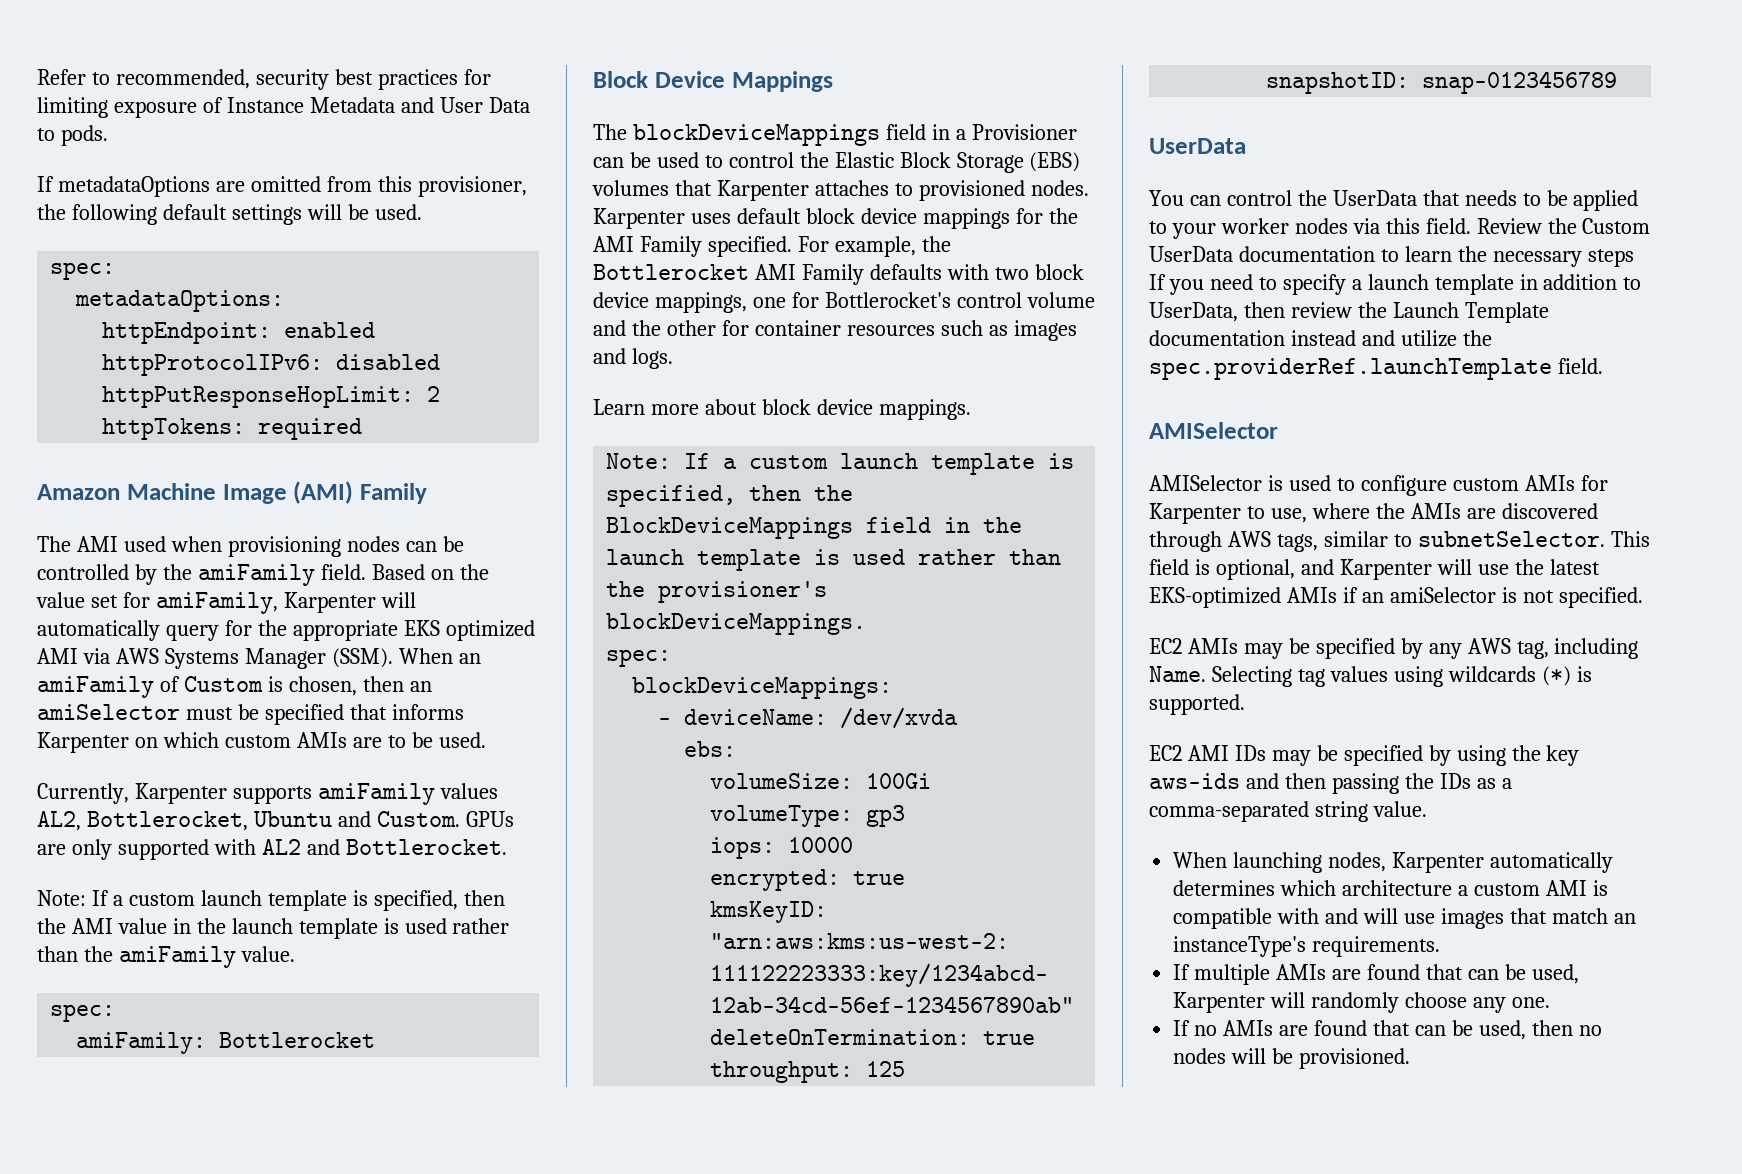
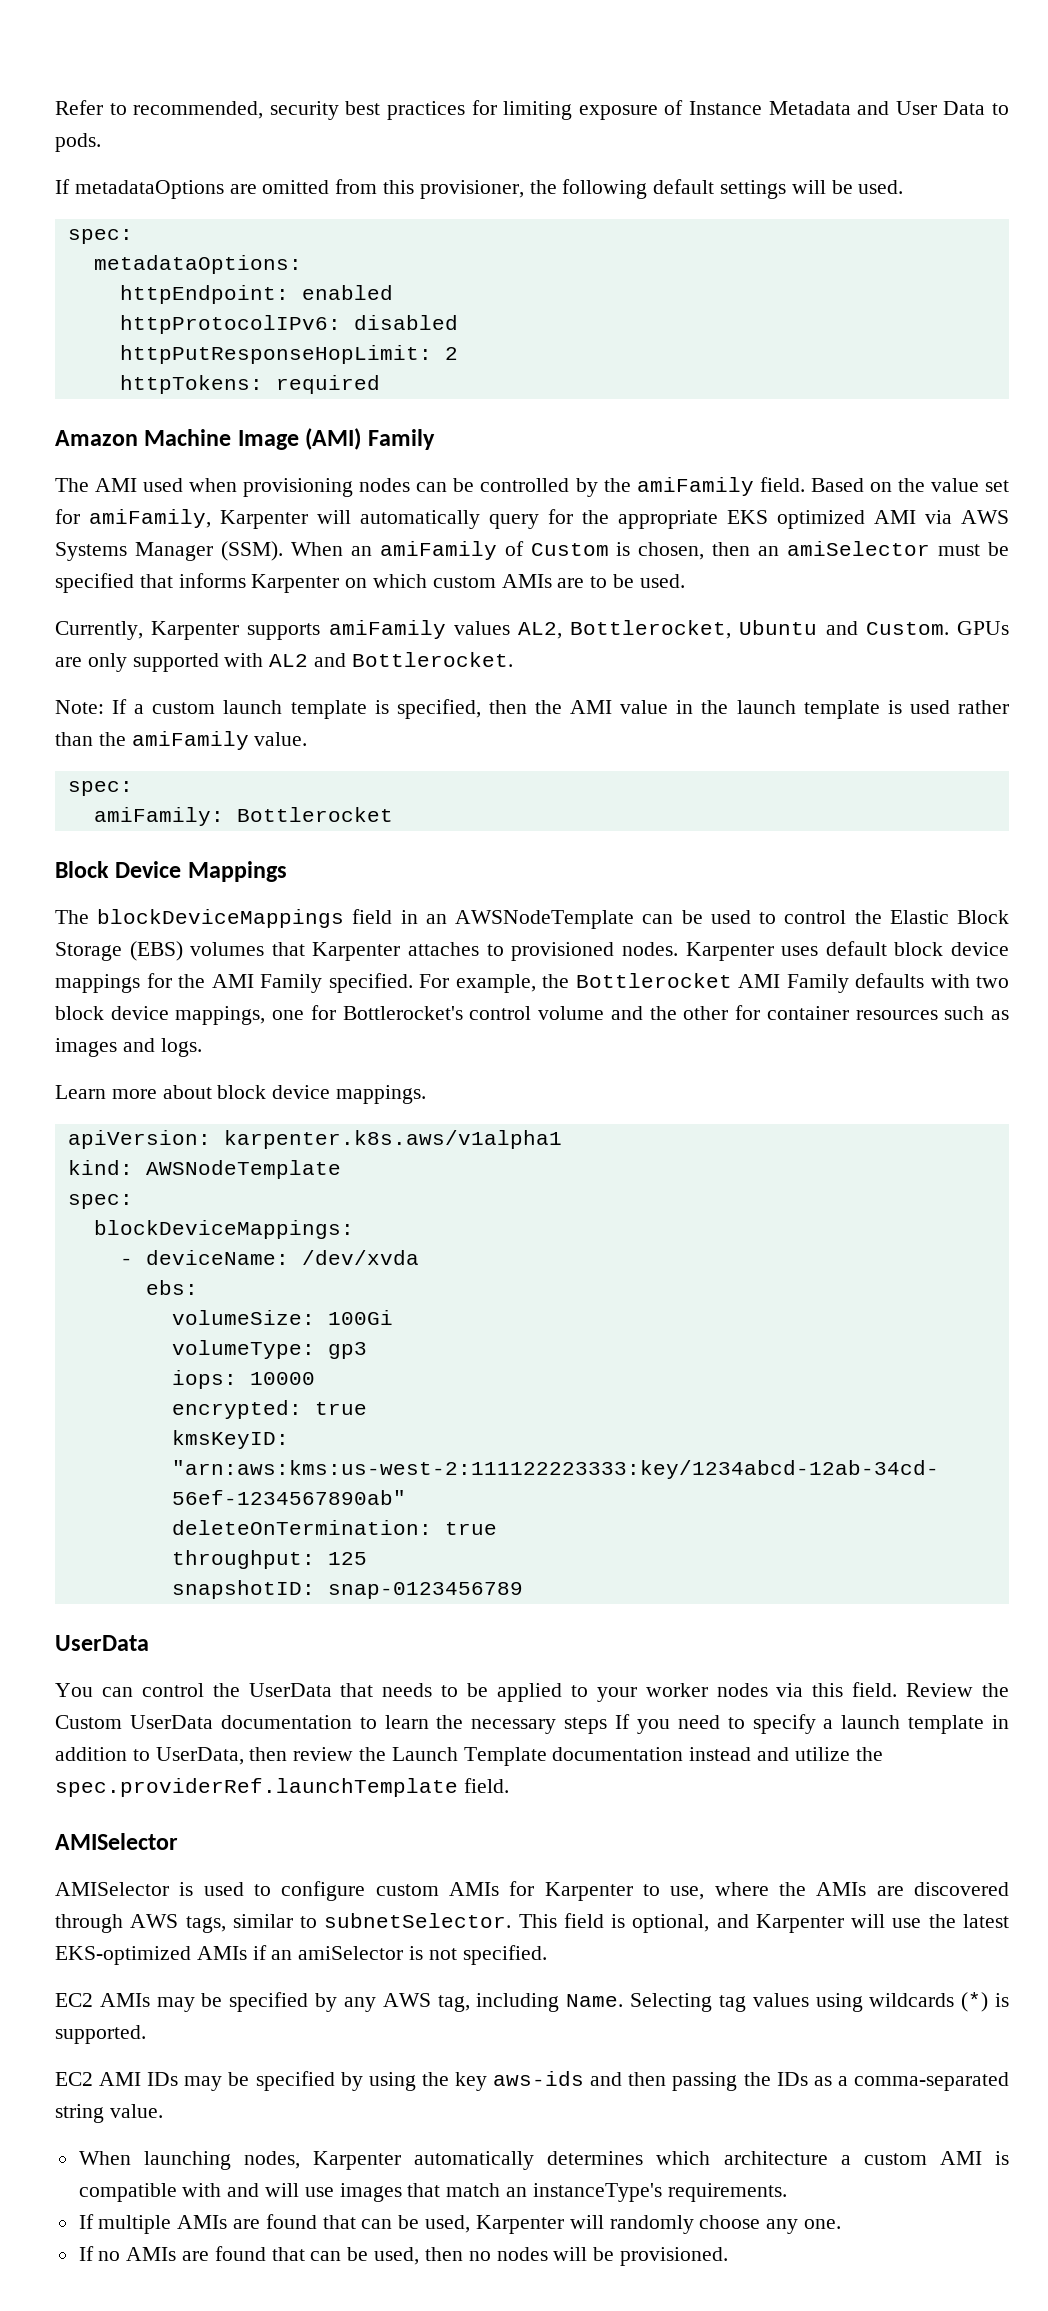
[955,124,1077,140] a Provisioner -> [425,910,635,929] an AWSNodeTemplate
[606,453,1075,475] [606,485,854,507] [606,517,1023,539] [606,549,1062,571] [606,581,828,603] [606,613,867,635] Note: If a custom launch template is specified, then the BlockDeviceMappings field in the launch template is used rather than the provisioner's blockDeviceMappings. -> [67,1130,562,1149] [67,1160,341,1179] apiVersion: karpenter.k8s.aws/v1alpha1 // kind: AWSNodeTemplate

